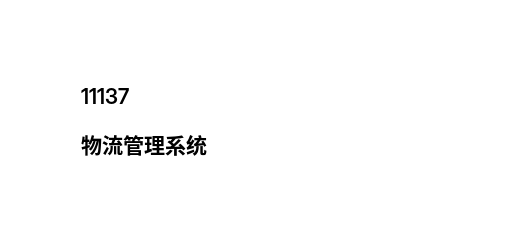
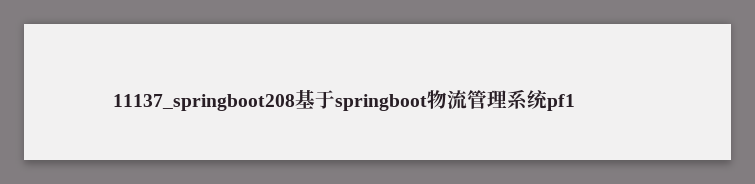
[81,88,129,104] 11137 // -> [113,89,427,111] 11137_springboot208基于springboot
(207, 145) none -> [547,94,575,111] pf1

